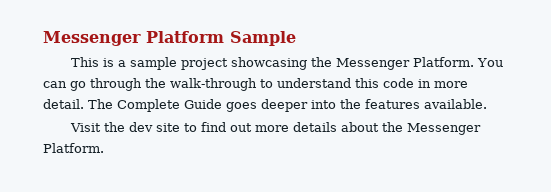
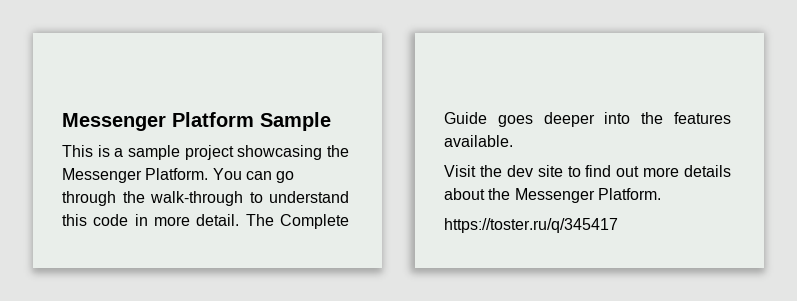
(104, 148) none -> [444,218,618,233] // https://toster.ru/q/345417

